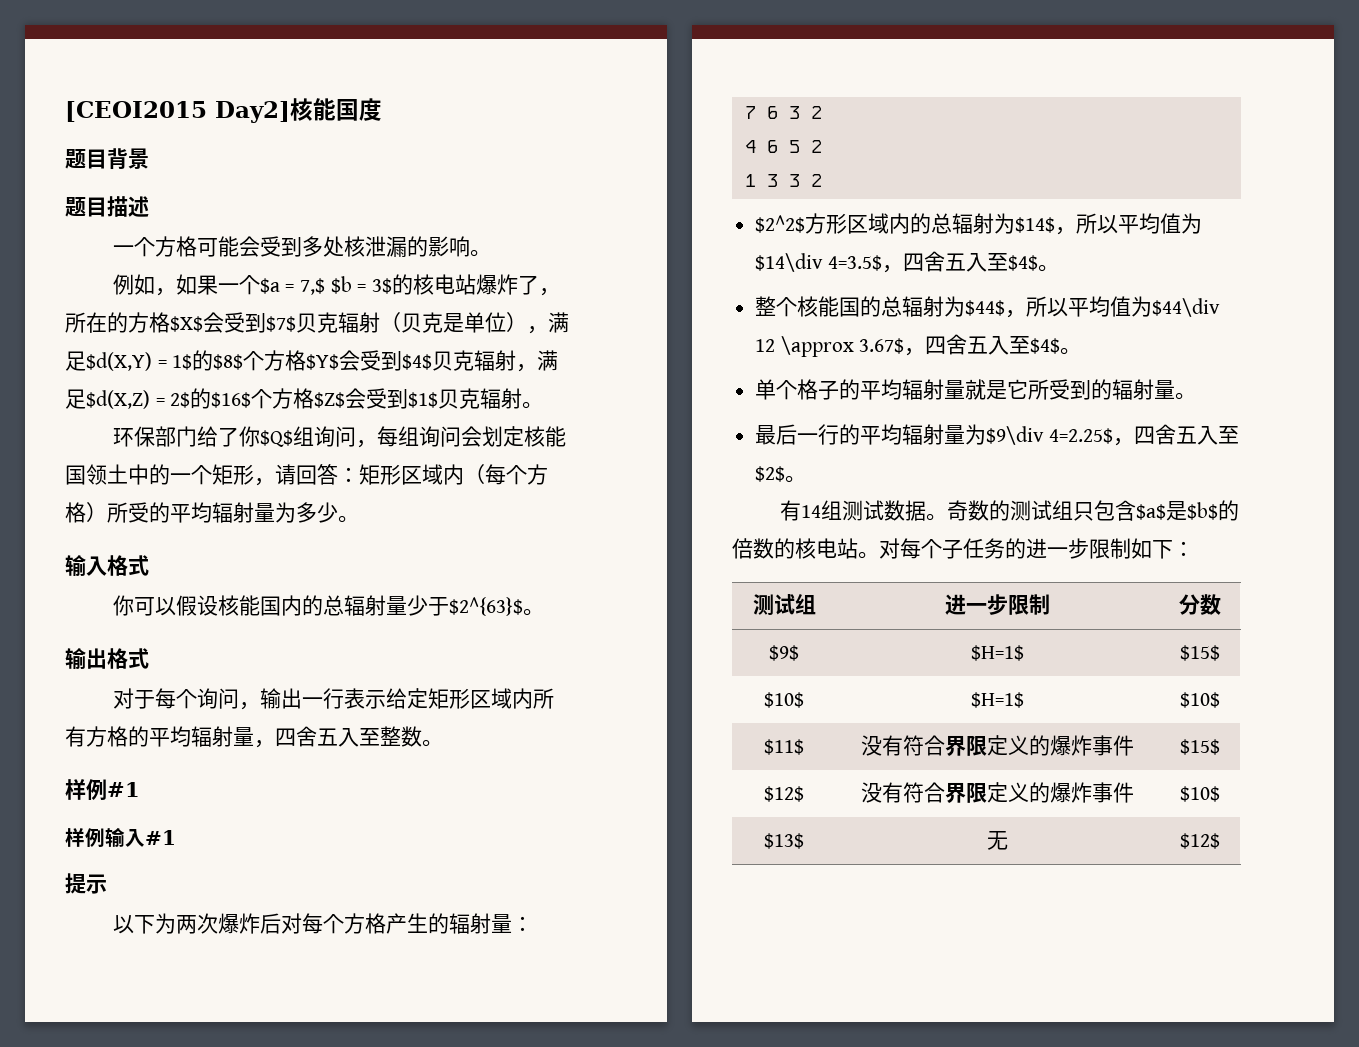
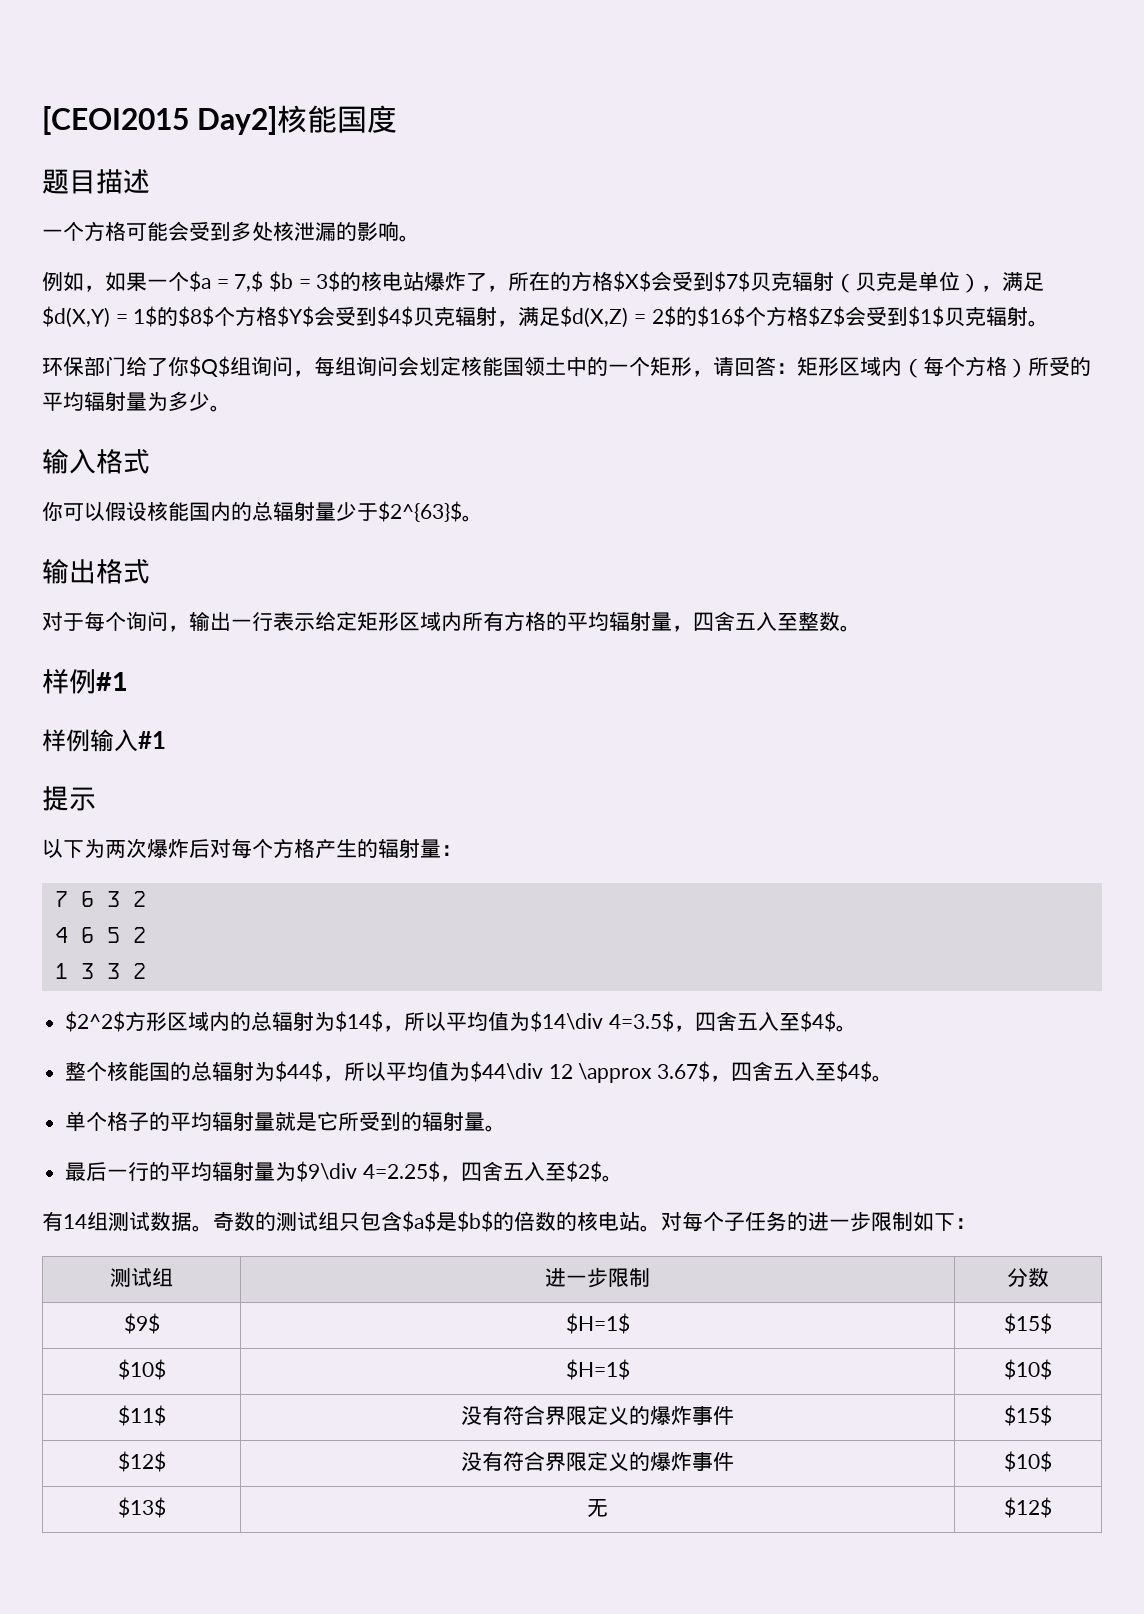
[65,148,149,170] // 题目背景 -> (397, 119) none

